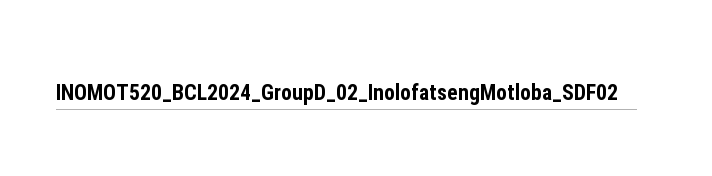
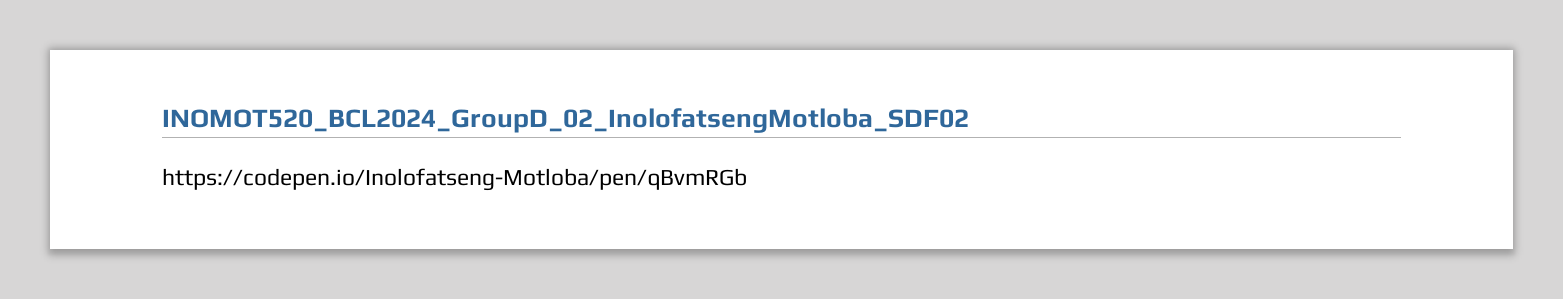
(618, 94) none -> [162,168,747,191] // https://codepen.io/Inolofatseng-Motloba/pen/qBvmRGb

